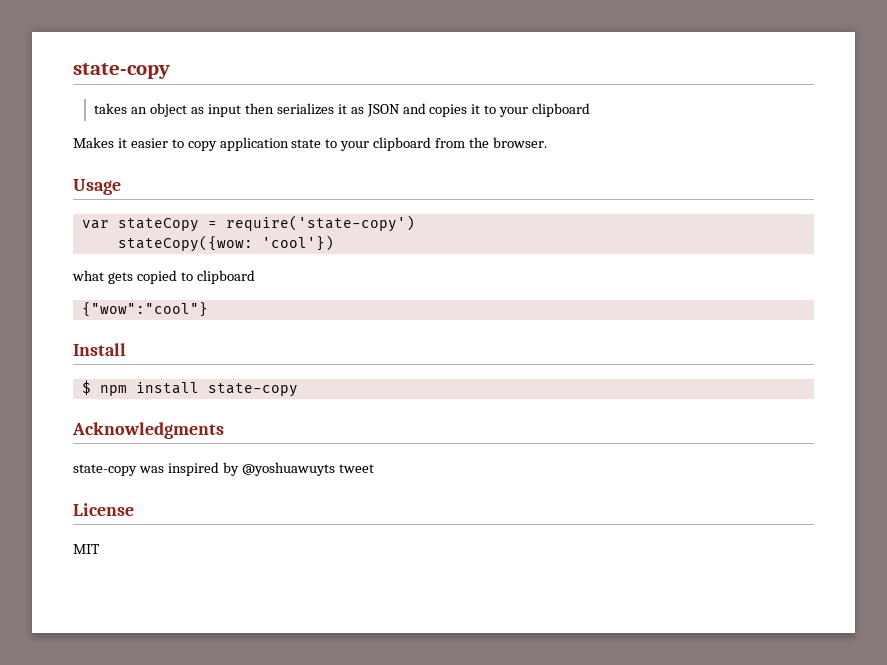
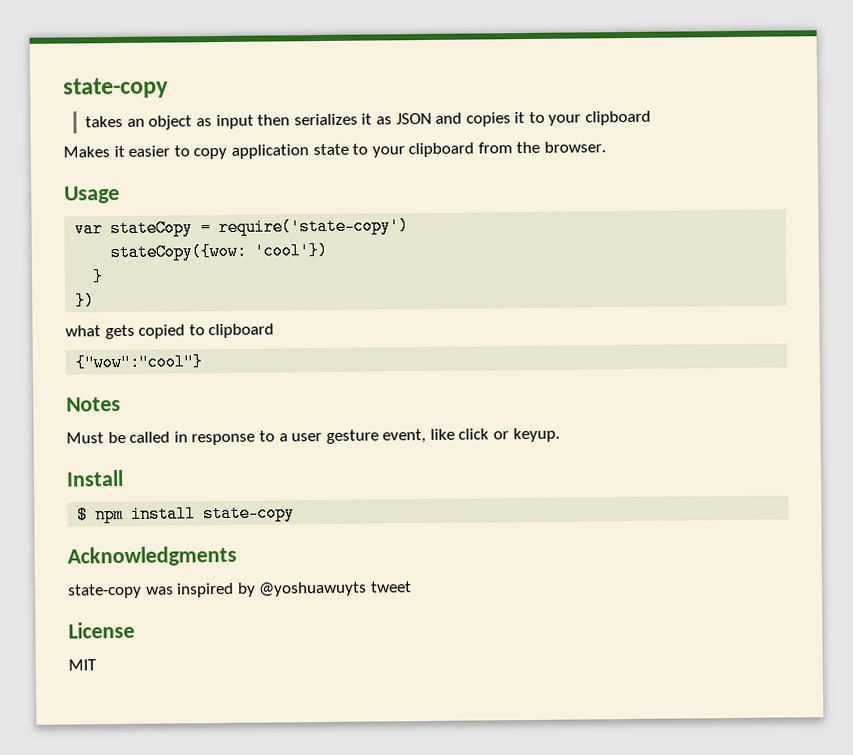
(334, 243) none -> [92,268,105,286] [75,292,96,310] // } // })
(208, 309) none -> [66,396,121,412] [66,427,560,446] // Notes // Must be called in response to a user gesture event, like click or keyup.

